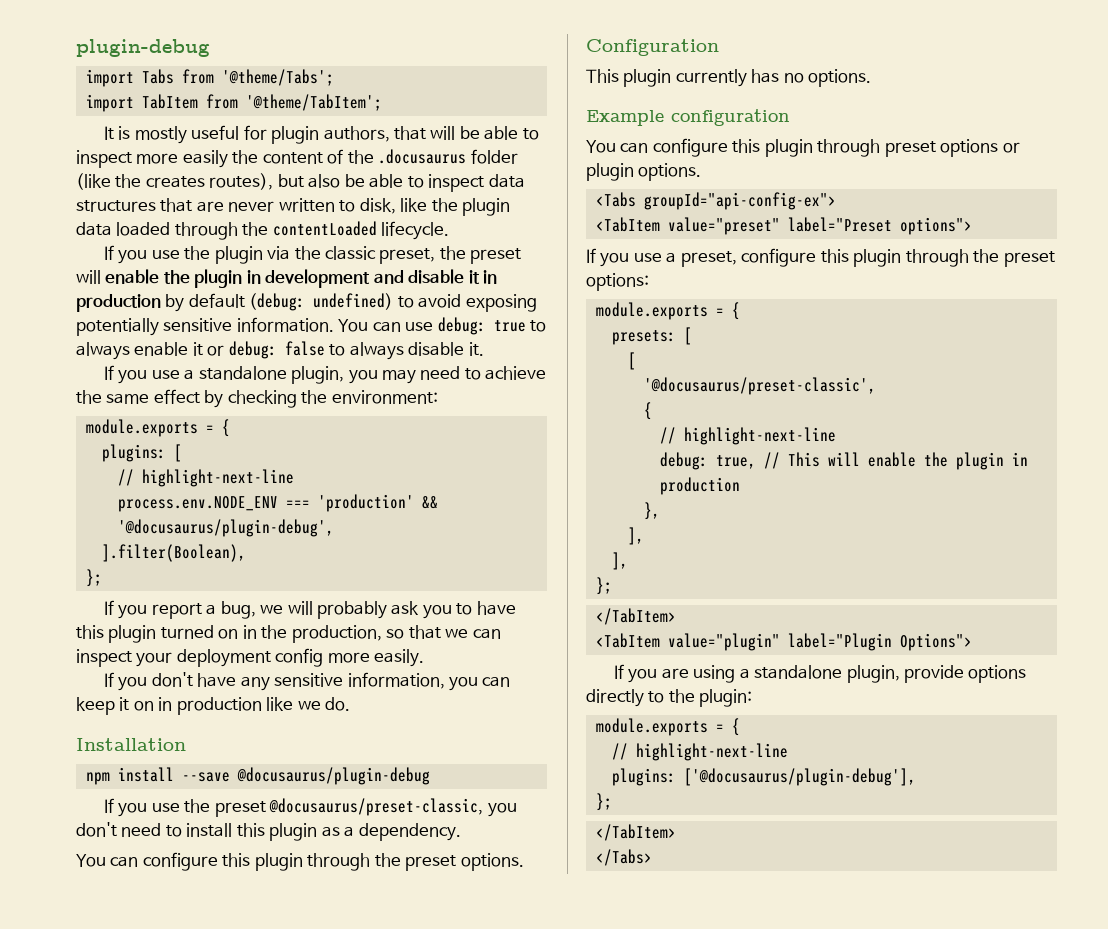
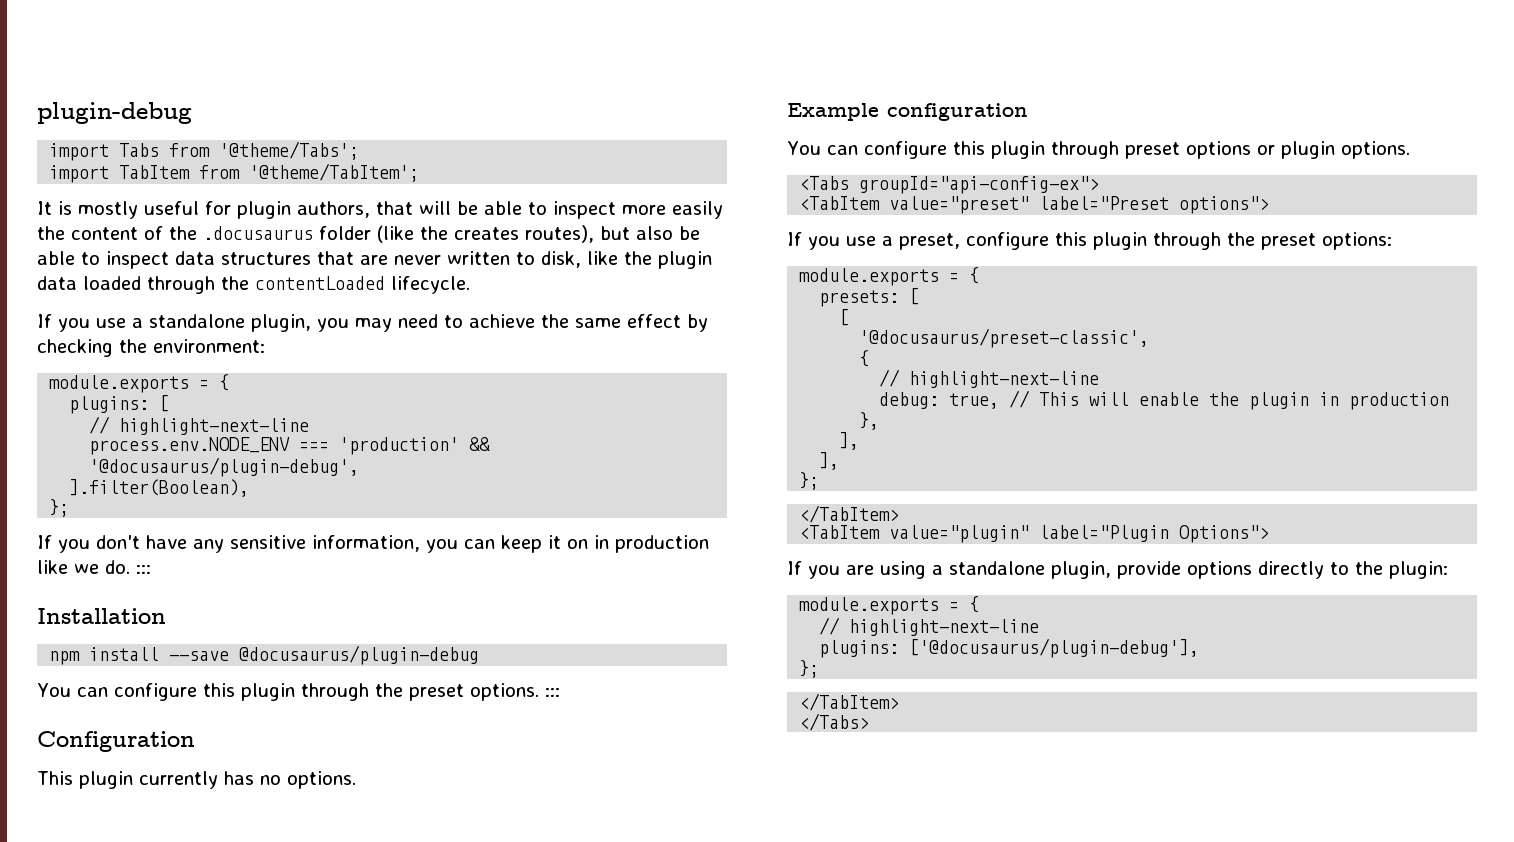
[103,245,522,264] [76,269,498,288] [76,293,537,312] [76,317,547,336] [76,341,484,360] // If you use the plugin via the classic preset, the preset will enable the plugin in development and disable it in production by default (debug: undefined) to avoid exposing potentially sensitive information. You can use debug: true to always enable it or debug: false to always disable it. -> (470, 285) none
[103,600,516,619] [76,625,501,643] [76,648,425,667] // If you report a bug, we will probably ask you to have this plugin turned on in the production, so that we can inspect your deployment config more easily. -> (70, 508) none
(351, 704) none -> [136,565,151,574] :::
[103,798,517,817] [76,822,461,841] // If you use the preset @docusaurus/preset-classic, you don't need to install this plugin as a dependency. -> (480, 655) none
(524, 862) none -> [544,688,560,697] :::

